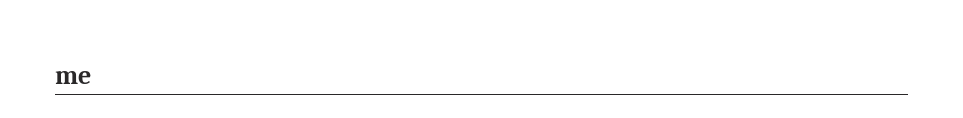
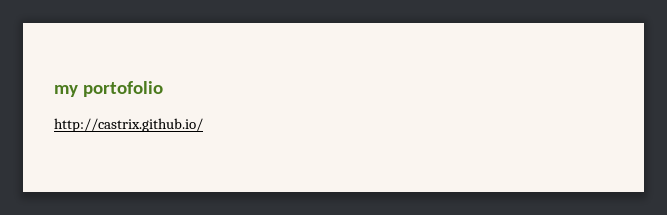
[55,71,91,84] me -> [54,81,164,97] [54,118,203,132] my portofolio // http://castrix.github.io/

